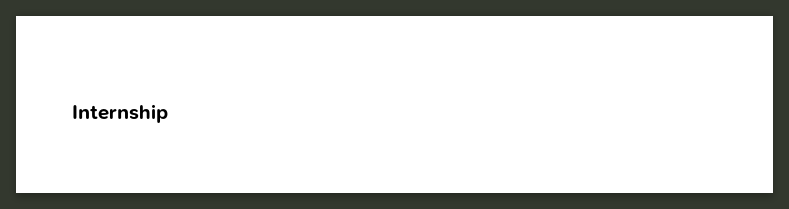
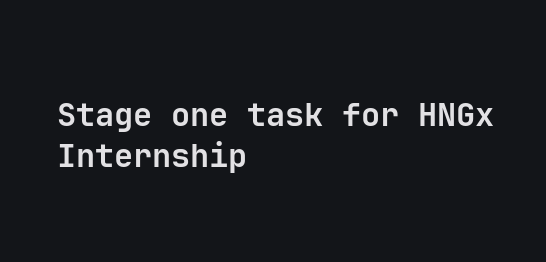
(72, 113) none -> [57,103,494,132] Stage one task for HNGx

